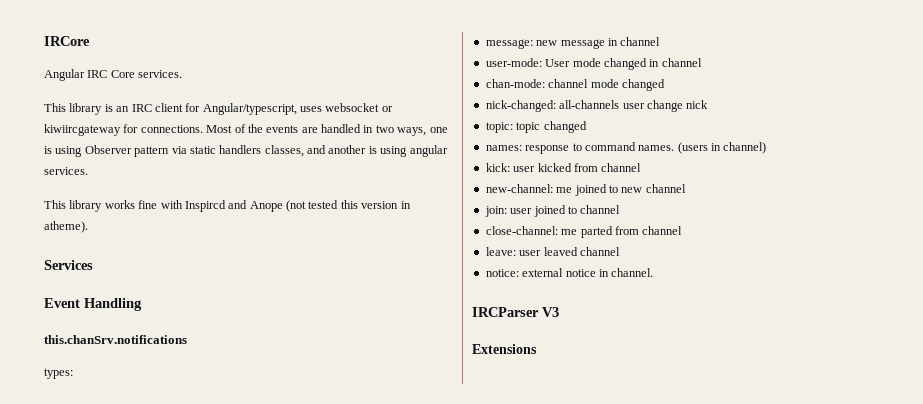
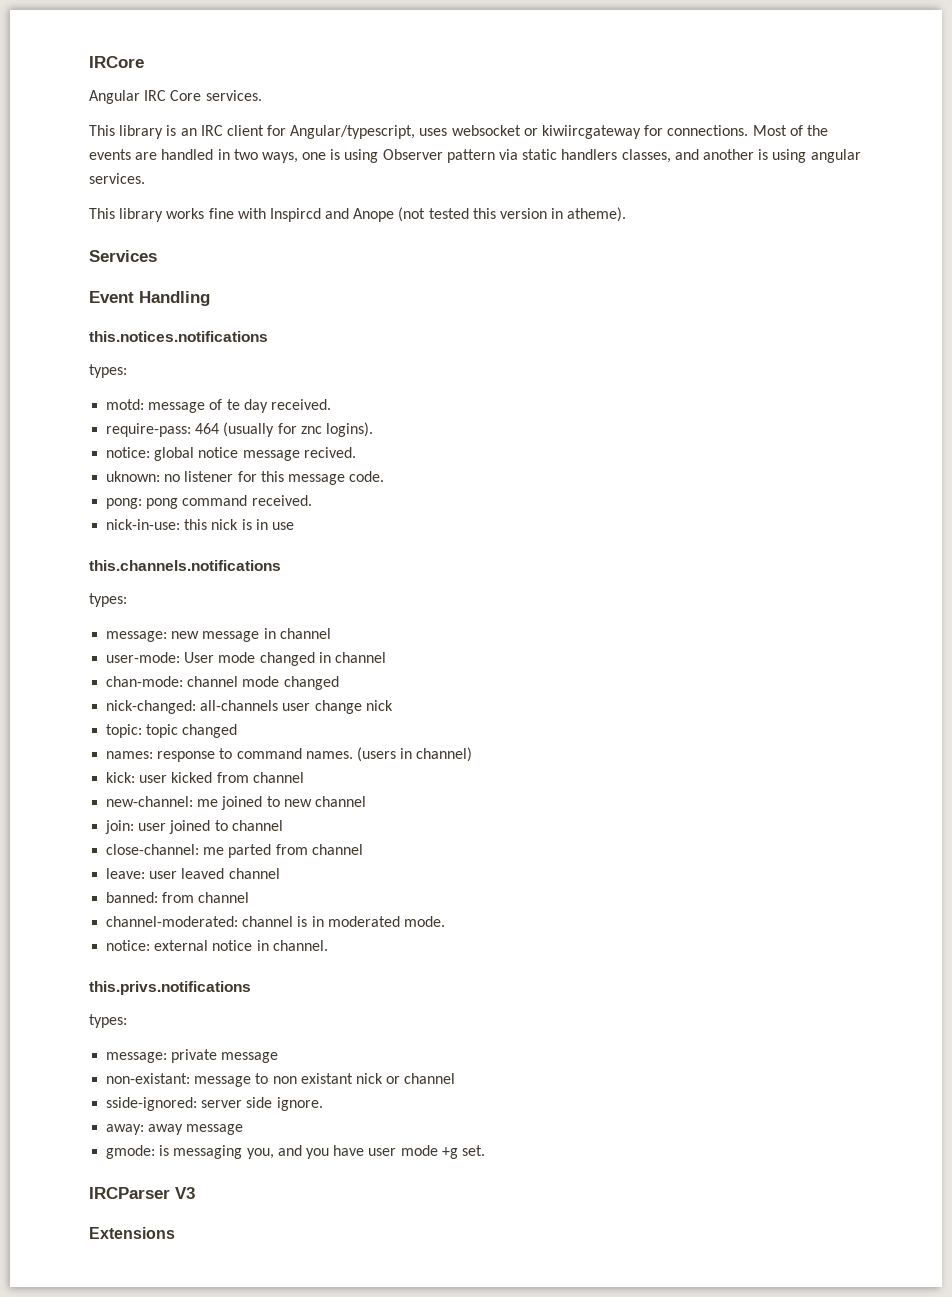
[44,335,187,344] this.chanSrv.notifications -> [89,331,268,342] [89,364,127,378] [106,399,331,413] [106,422,373,437] [106,447,356,461] [106,471,385,485] [106,495,312,509] [106,519,294,530] [89,560,281,571] this.notices.notifications // types: // motd: message of te day received. // require-pass: 464 (usually for znc logins). // notice: global notice message recived. // uknown: no listener for this message code. // pong: pong command received. // nick-in-use: this nick is in use // this.channels.notifications
(620, 251) none -> [106,892,250,903] [106,916,445,927] // banned: from channel // channel-moderated: channel is in moderated mode.
(654, 272) none -> [89,981,251,995] [89,1014,127,1028] [106,1049,279,1063] [106,1073,456,1087] [106,1097,323,1111] [106,1124,244,1135] [106,1145,485,1159] // this.privs.notifications // types: // message: private message // non-existant: message to non existant nick or channel // sside-ignored: server side ignore. // away: away message // gmode: is messaging you, and you have user mode +g set.

